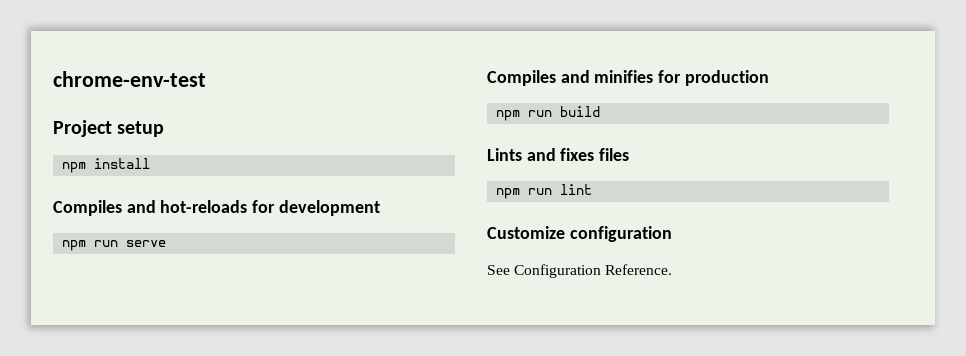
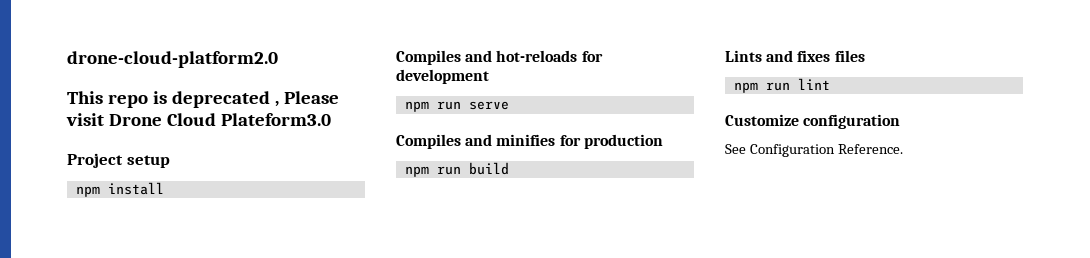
[53,71,206,87] chrome-env-test -> [67,51,278,68] [67,91,339,108] [66,113,331,126] drone-cloud-platform2.0 // This repo is deprecated , Please visit Drone Cloud Plateform3.0

